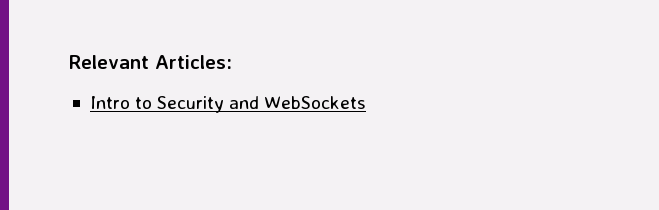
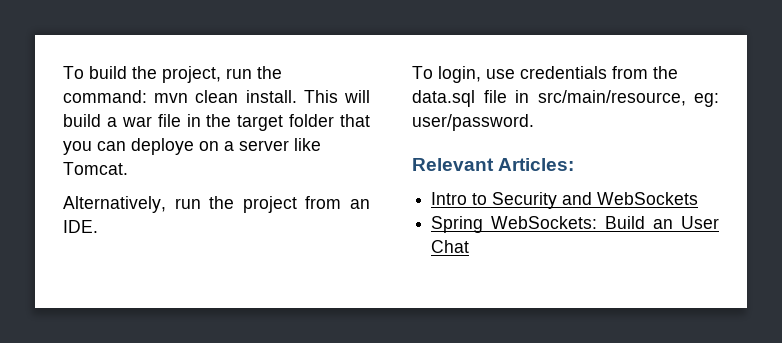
(69, 62) none -> [63,66,282,83] [63,90,370,103] [63,114,370,131] [63,138,321,155] [63,162,128,175] [63,196,370,213] [63,220,98,233] [412,66,678,83] [412,90,719,107] [412,114,534,131] To build the project, run the command: mvn clean install. This will build a war file in the target folder that you can deploye on a server like Tomcat. // Alternatively, run the project from an IDE. // To login, use credentials from the data.sql file in src/main/resource, eg: user/password. //
(367, 102) none -> [431,216,719,233] [431,240,470,253] // Spring WebSockets: Build an User Chat

